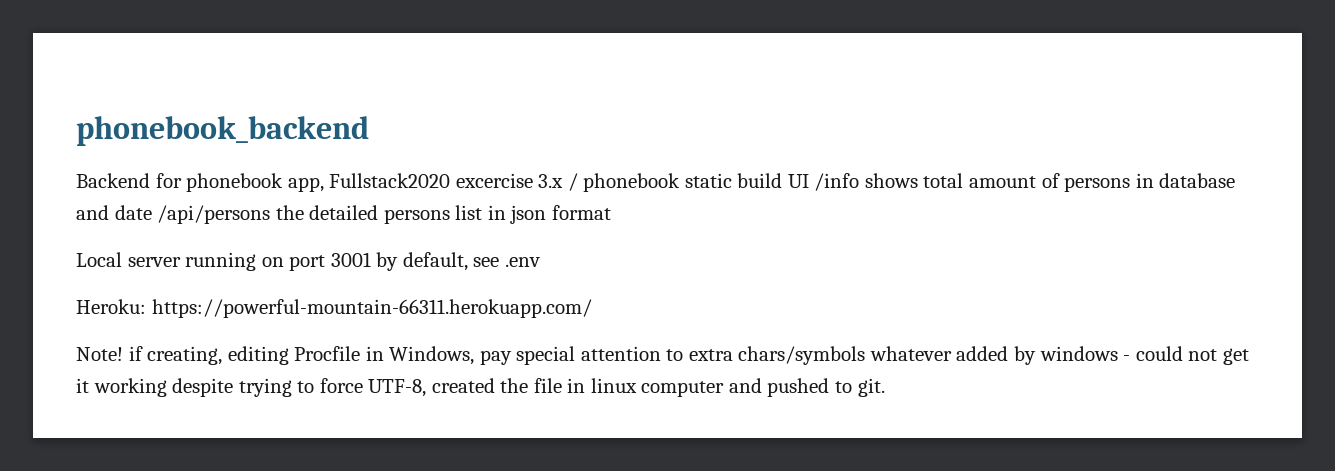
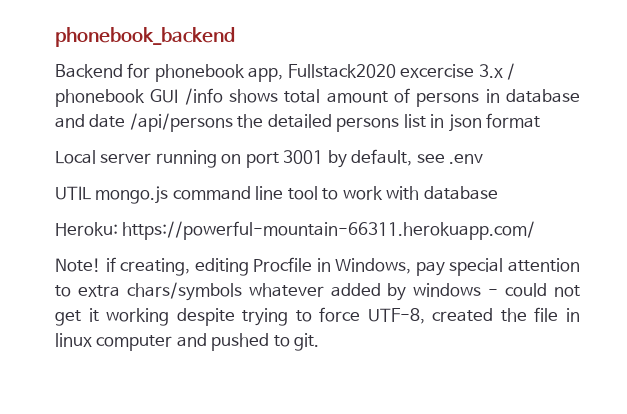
[684,173,809,188] static build UI -> [150,89,179,103] GUI
(540, 262) none -> [55,186,498,204] // UTIL mongo.js command line tool to work with database

